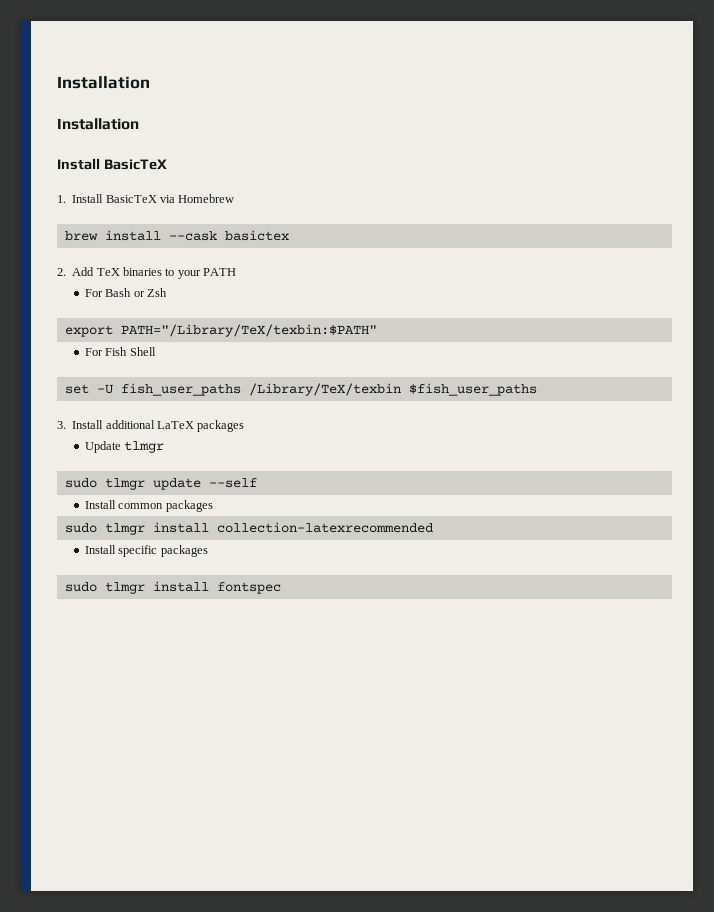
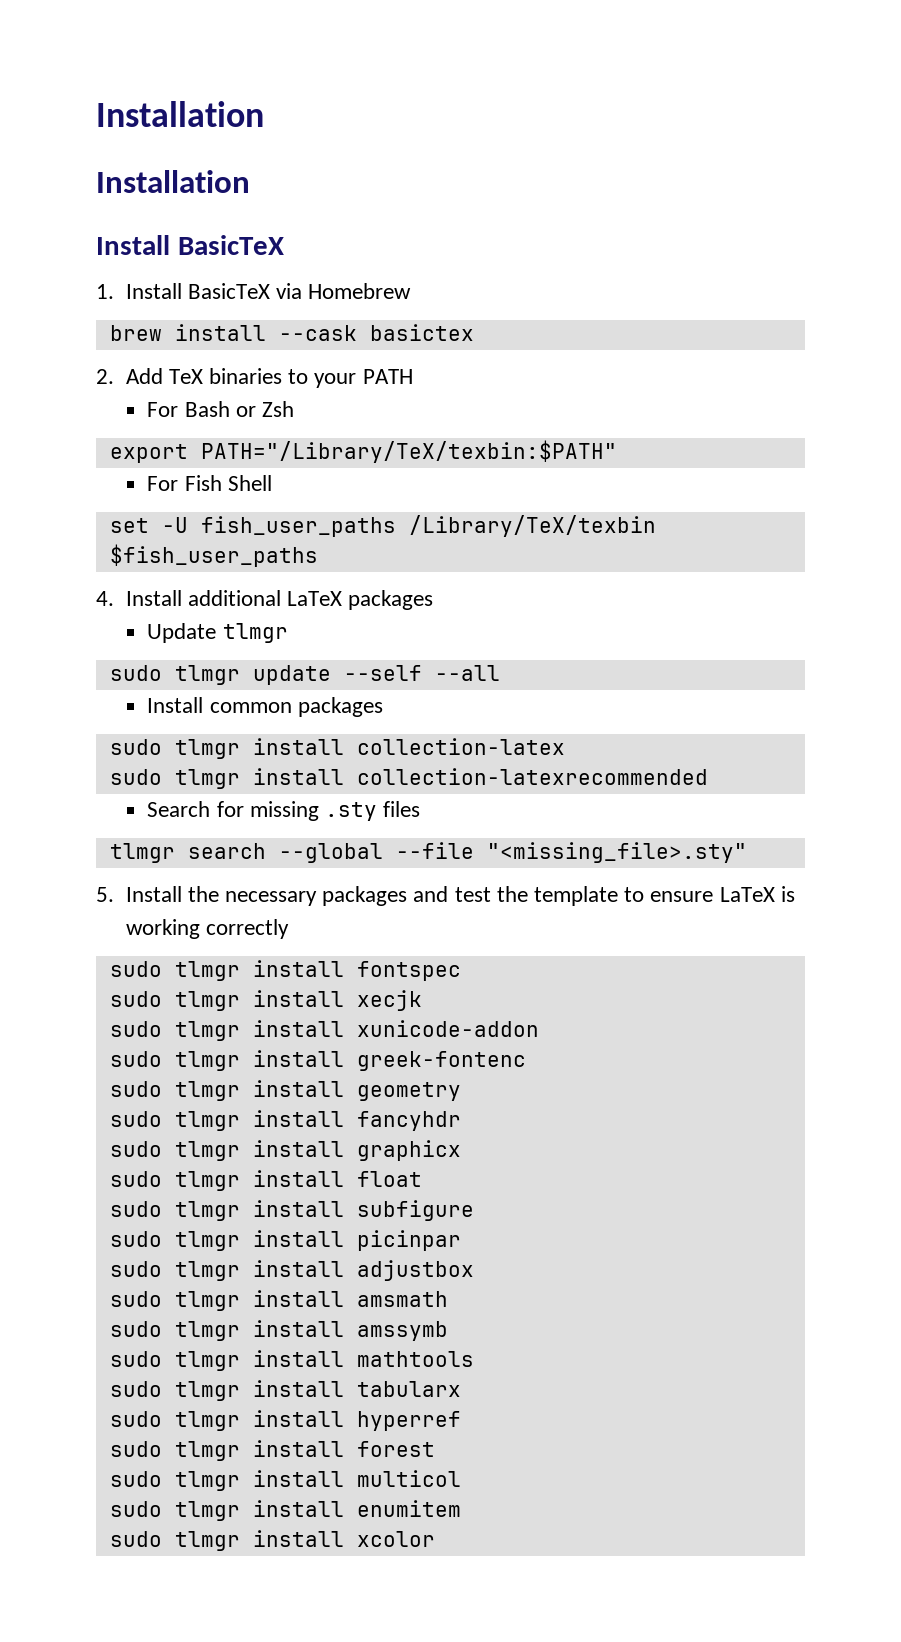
[57,421,66,429] 3. -> [96,591,114,606] 4.
(257, 483) none -> [434,665,500,681] --all
(213, 506) none -> [109,738,565,759] // sudo tlmgr install collection-latex
[84,545,208,557] [64,581,281,594] Install specific packages // sudo tlmgr install fontspec -> [147,801,421,821] [109,842,747,863] [96,886,795,906] [125,919,289,939] [109,960,461,981] [109,990,422,1011] [109,1020,539,1041] [109,1050,526,1071] [109,1080,461,1101] [109,1110,461,1131] [109,1140,461,1161] [109,1170,422,1191] [109,1200,474,1221] [109,1230,461,1251] [109,1260,474,1281] [109,1290,448,1311] [109,1320,448,1341] [109,1350,474,1371] [109,1380,461,1401] [109,1410,461,1431] [109,1440,435,1461] [109,1470,461,1491] [109,1500,461,1521] [109,1530,435,1551] Search for missing .sty files // tlmgr search --global --file "<missing_file>.sty" // 5. Install the necessary packages and test the template to ensure LaTeX is working correctly // sudo tlmgr install fontspec // sudo tlmgr install xecjk // sudo tlmgr install xunicode-addon // sudo tlmgr install greek-fontenc // sudo tlmgr install geometry // sudo tlmgr install fancyhdr // sudo tlmgr install graphicx // sudo tlmgr install float // sudo tlmgr install subfigure // sudo tlmgr install picinpar // sudo tlmgr install adjustbox // sudo tlmgr install amsmath // sudo tlmgr install amssymb // sudo tlmgr install mathtools // sudo tlmgr install tabularx // sudo tlmgr install hyperref // sudo tlmgr install forest // sudo tlmgr install multicol // sudo tlmgr install enumitem // sudo tlmgr install xcolor

